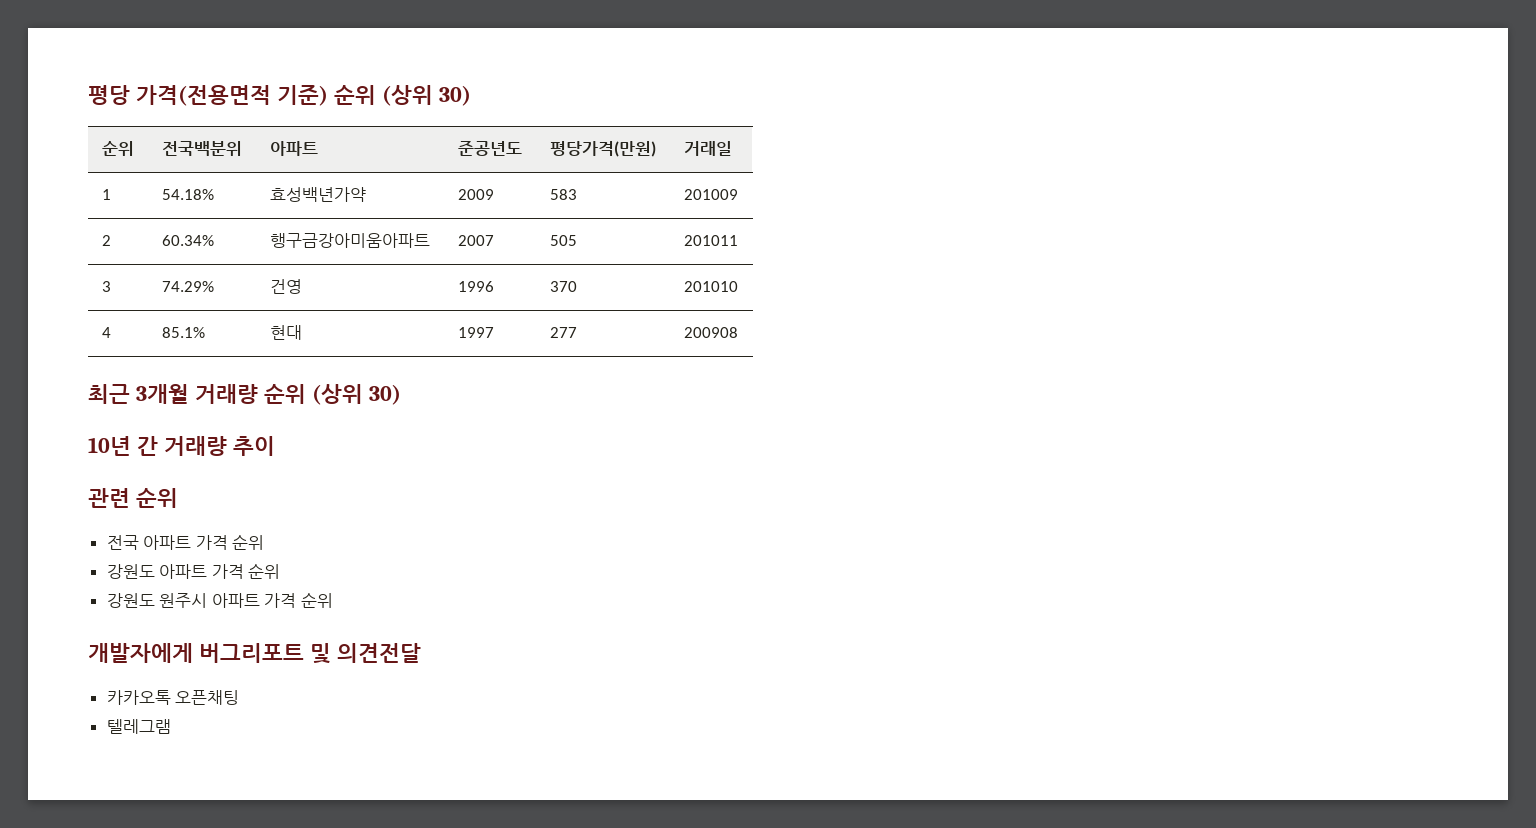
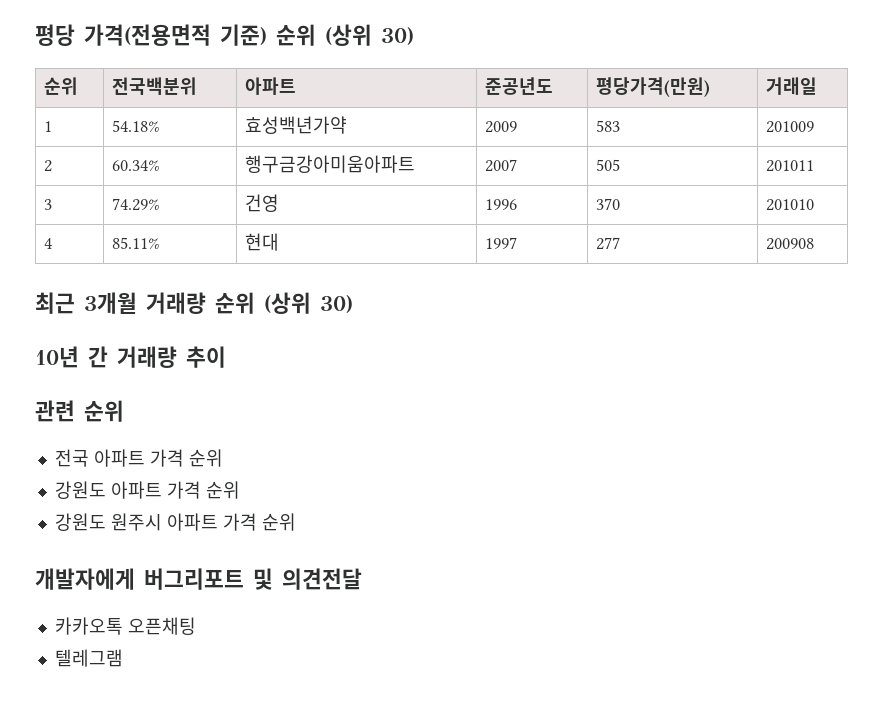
[161,327,205,338] 85.1% -> [112,237,160,249] 85.11%

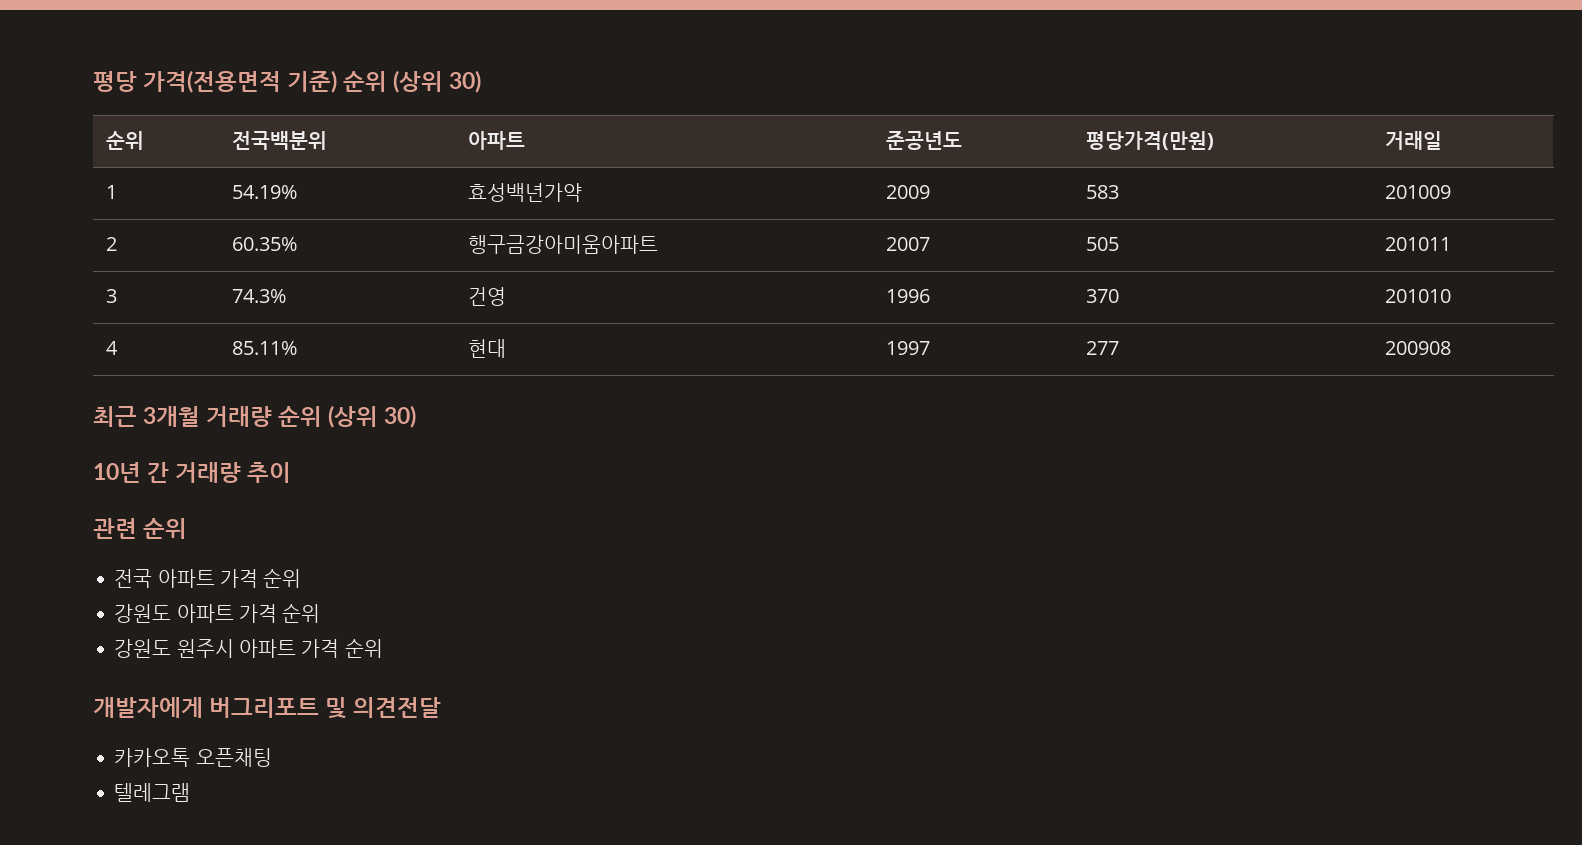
[112,120,160,132] 54.18% -> [232,185,298,199] 54.19%
[112,160,160,171] 60.34% -> [232,237,298,251] 60.35%
[112,198,160,211] 74.29% -> [232,289,287,303] 74.3%

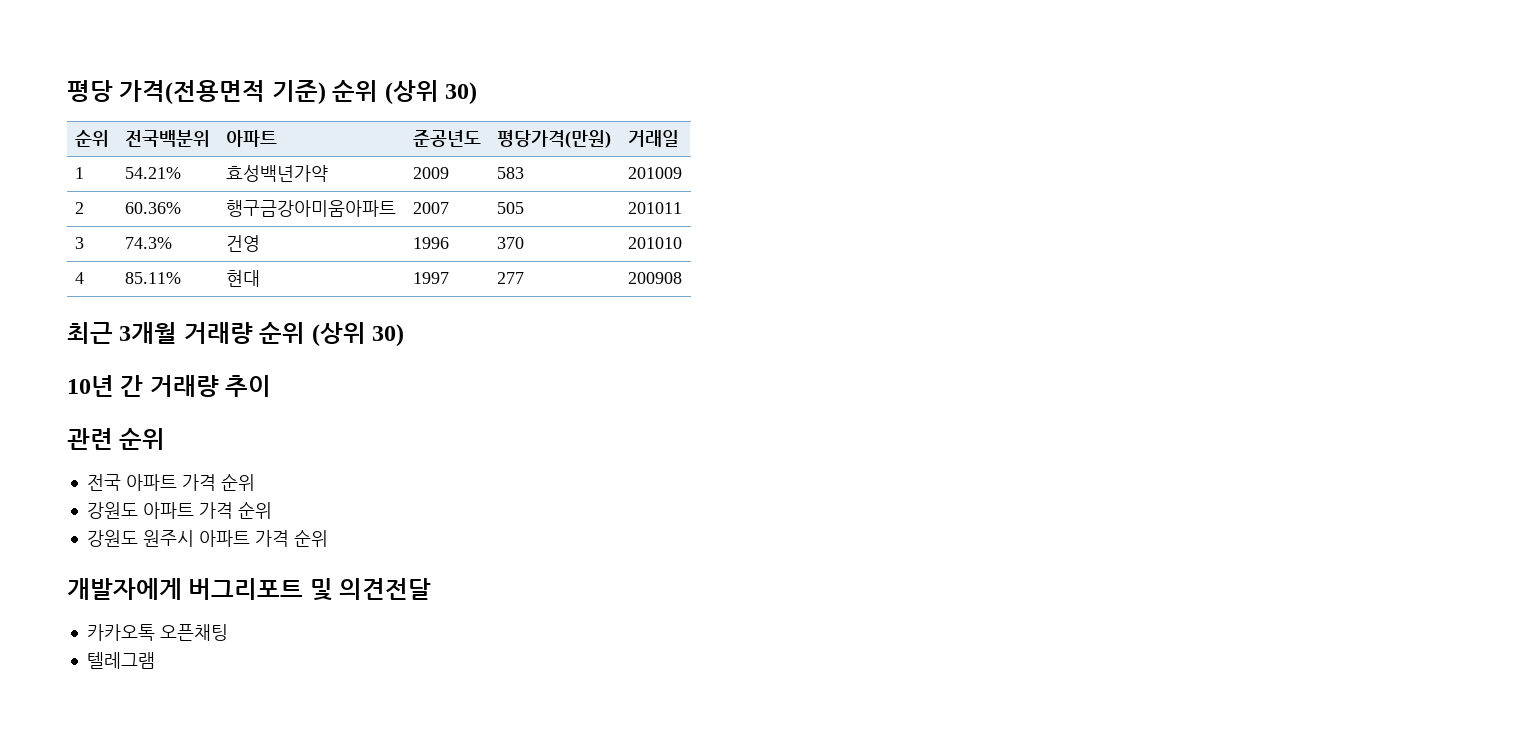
[232,185,298,199] 54.19% -> [124,167,181,179] 54.21%
[232,237,298,251] 60.35% -> [124,202,181,214] 60.36%

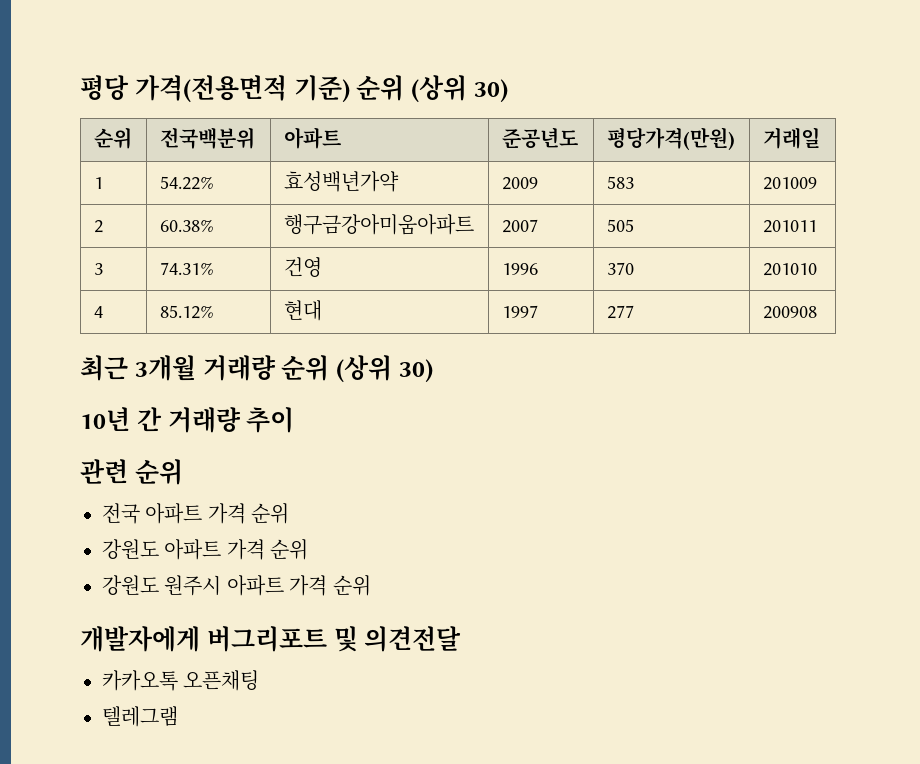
[124,167,181,179] 54.21% -> [159,176,214,190] 54.22%
[124,202,181,214] 60.36% -> [159,219,214,232] 60.38%
[124,237,172,249] 74.3% -> [159,262,214,275] 74.31%
[124,272,181,284] 85.11% -> [159,305,214,319] 85.12%

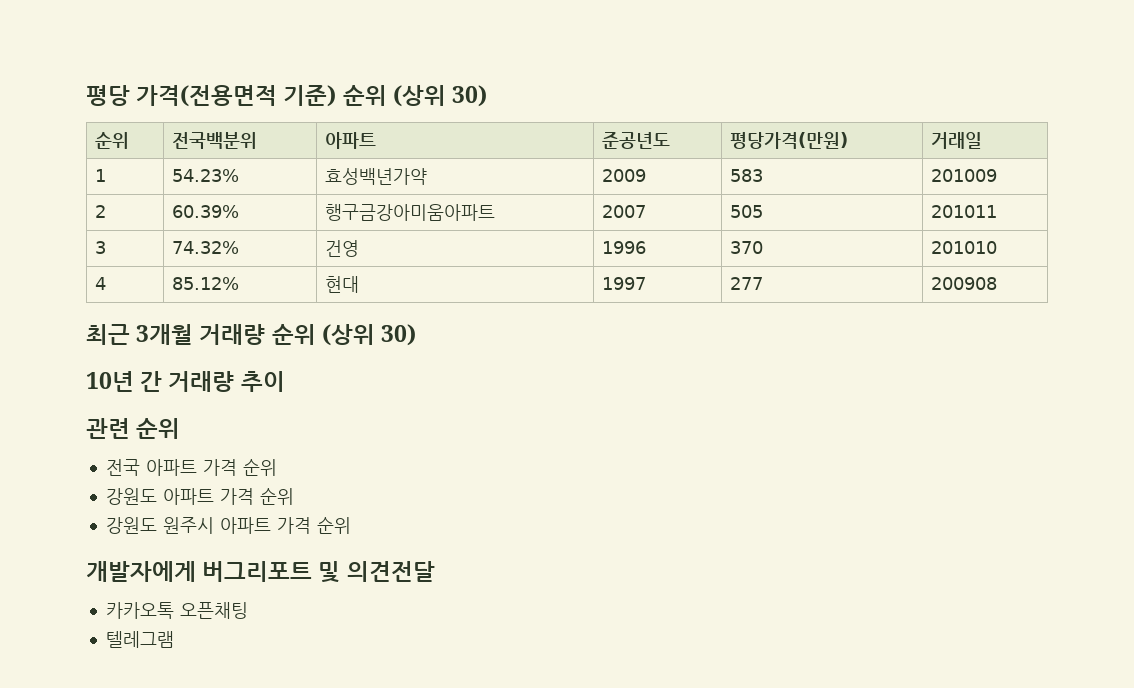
[159,176,214,190] 54.22% -> [171,169,239,182] 54.23%
[159,219,214,232] 60.38% -> [171,205,239,218] 60.39%
[159,262,214,275] 74.31% -> [171,241,239,254] 74.32%

